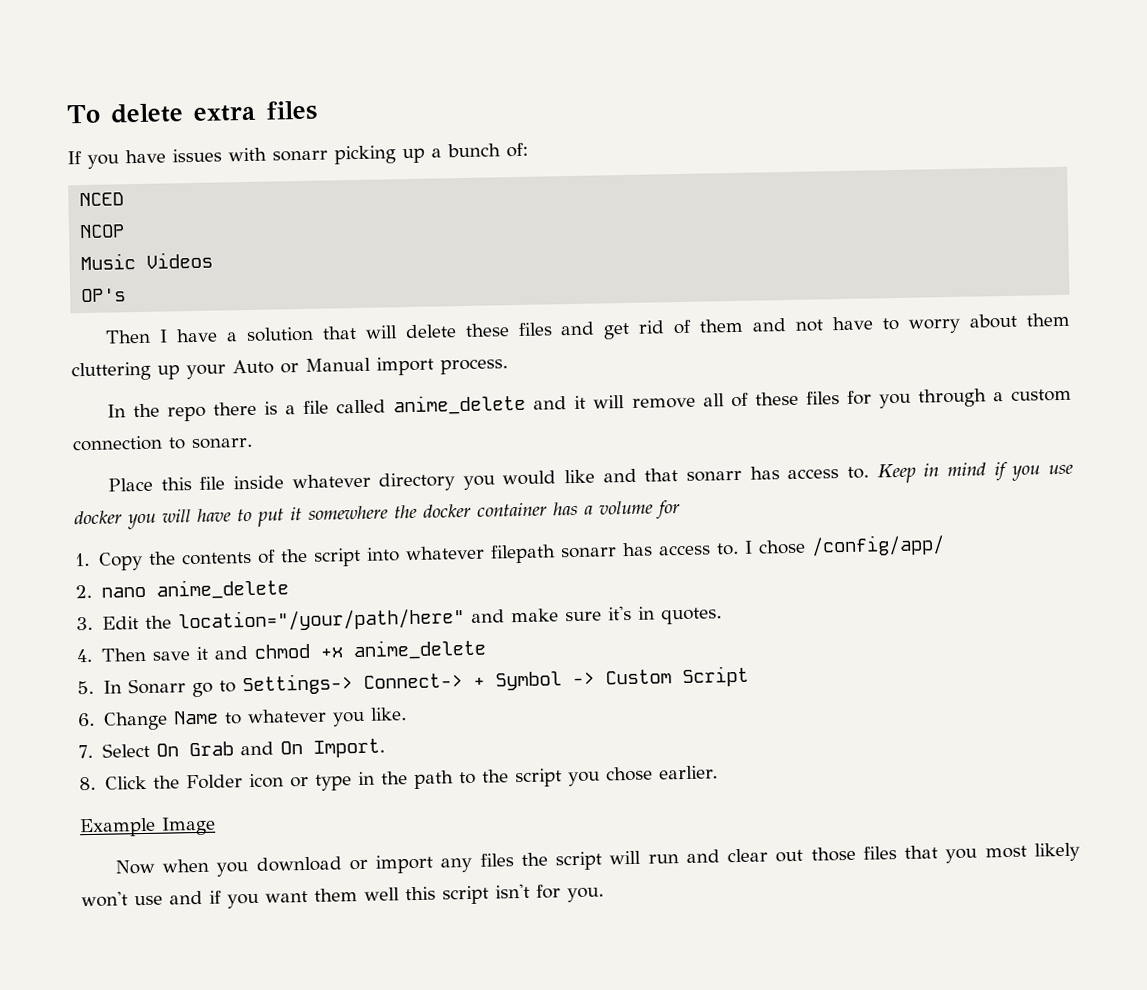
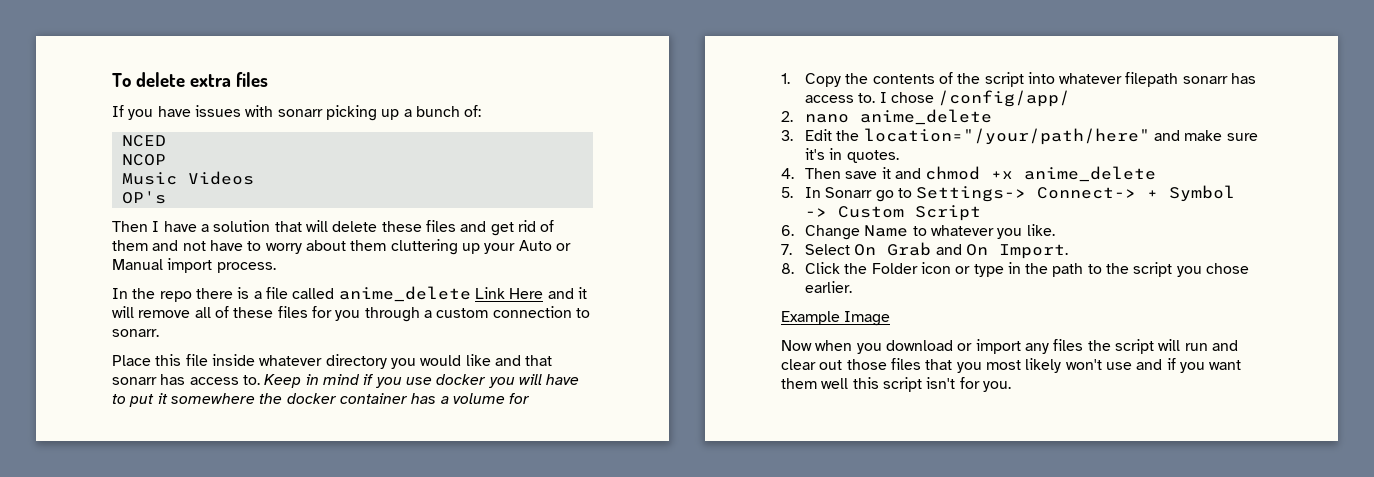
(527, 404) none -> [474,287,544,299] Link Here

